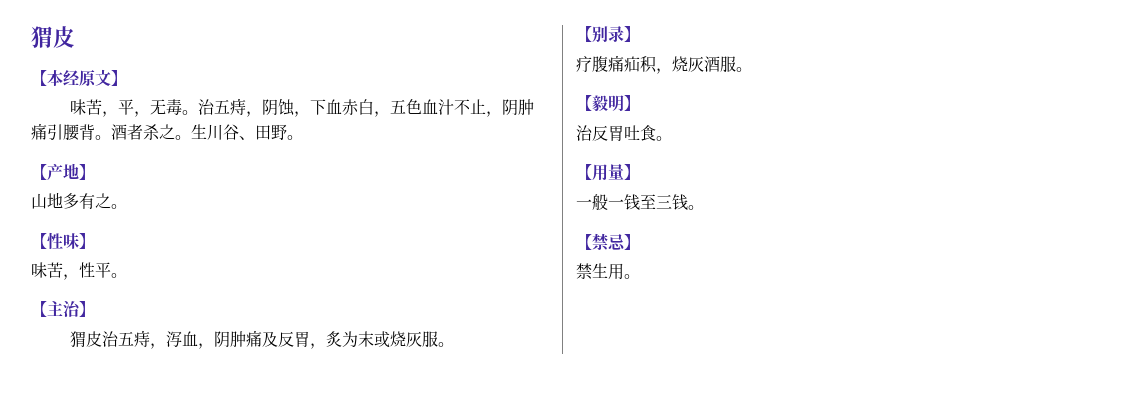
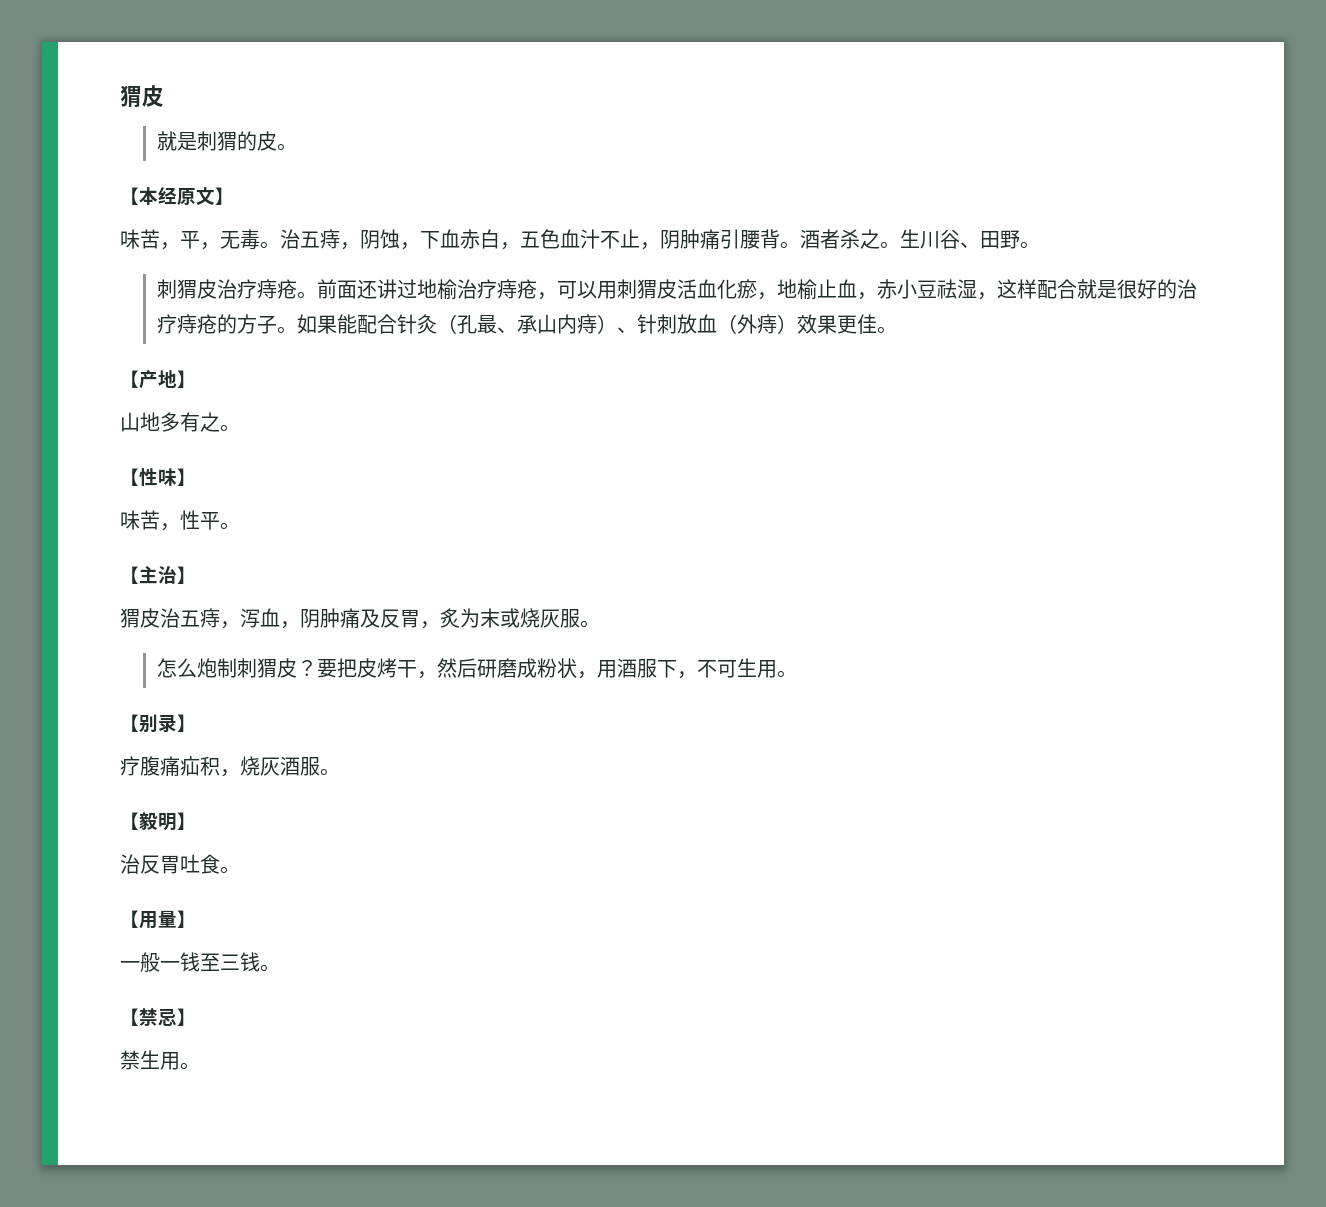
[31,26,75,48] 猬皮 -> [120,85,164,107] [157,131,298,151] 猬皮 // 就是刺猬的皮。
(303, 137) none -> [157,279,1198,300] [157,314,898,334] // 刺猬皮治疗痔疮。前面还讲过地榆治疗痔疮，可以用刺猬皮活血化瘀，地榆止血，赤小豆祛湿，这样配合就是很好的治疗痔疮的方子。如果能配合针灸（孔最、承山内痔）、针刺放血（外痔）效果更佳。
(455, 344) none -> [157,658,798,679] // 怎么炮制刺猬皮？要把皮烤干，然后研磨成粉状，用酒服下，不可生用。

